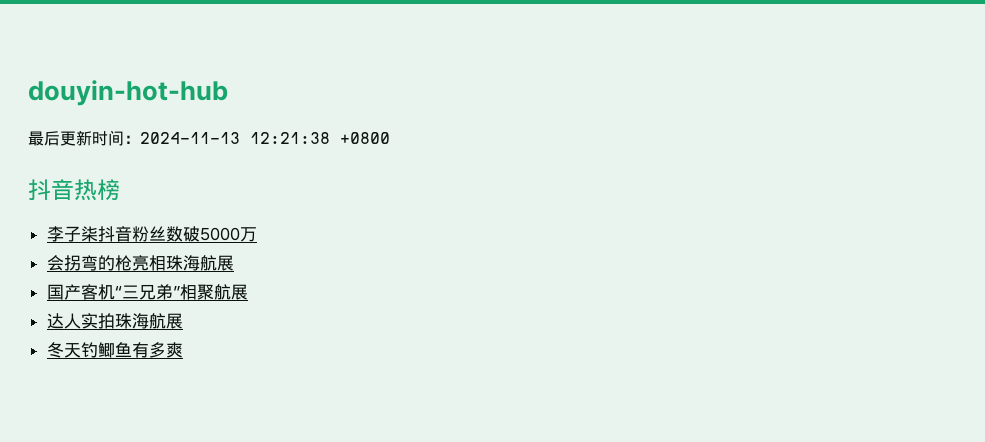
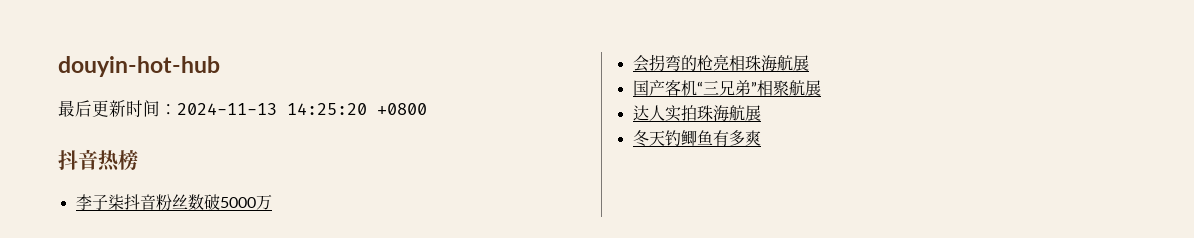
[250,132,330,144] 12:21:38 -> [287,103,367,115] 14:25:20

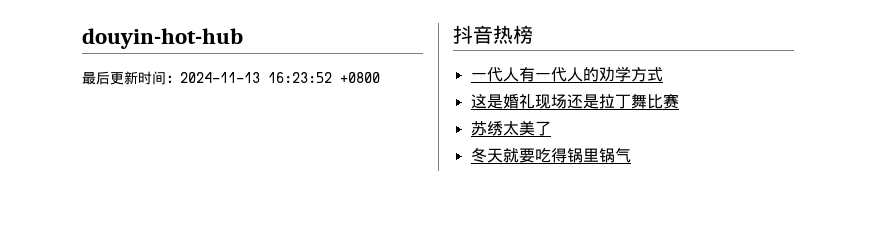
[287,103,367,115] 14:25:20 -> [268,72,332,83] 16:23:52
[75,194,272,211] [632,54,809,72] [632,79,821,96] [632,105,761,122] [632,130,761,147] 李子柒抖音粉丝数破5000万 // 会拐弯的枪亮相珠海航展 // 国产客机“三兄弟”相聚航展 // 达人实拍珠海航展 // 冬天钓鲫鱼有多爽 -> [470,66,663,82] [470,93,679,109] [470,121,551,136] [470,147,631,163] 一代人有一代人的劝学方式 // 这是婚礼现场还是拉丁舞比赛 // 苏绣太美了 // 冬天就要吃得锅里锅气

